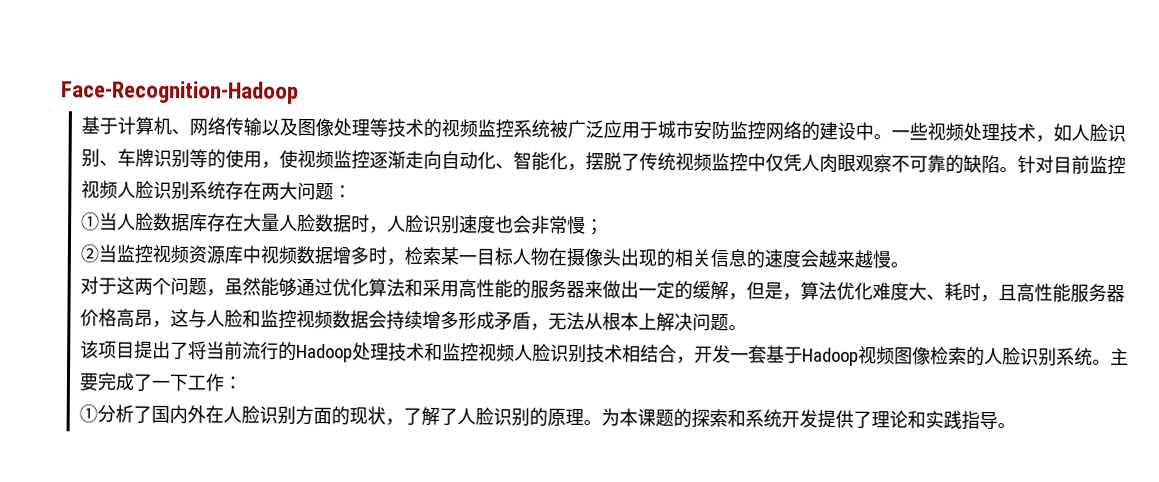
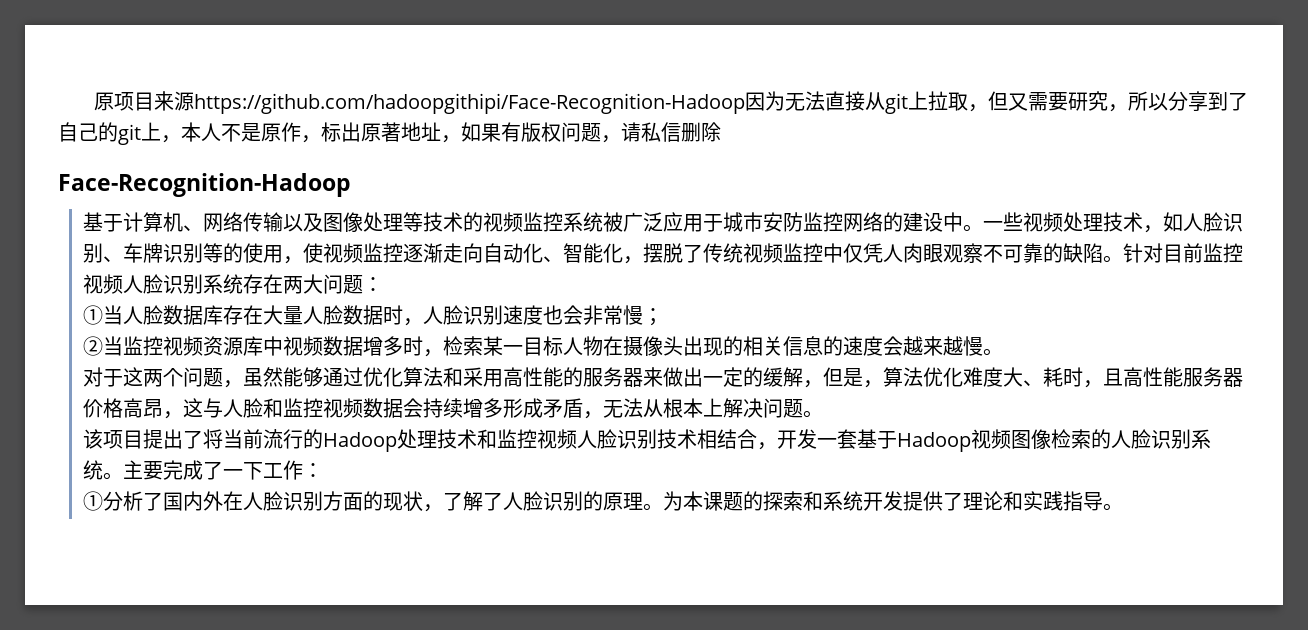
(61, 92) none -> [94,91,1249,114] [58,122,721,145] 原项目来源https://github.com/hadoopgithipi/Face-Recognition-Hadoop因为无法直接从git上拉取，但又需要研究，所以分享到了自己的git上，本人不是原作，标出原著地址，如果有版权问题，请私信删除 //

